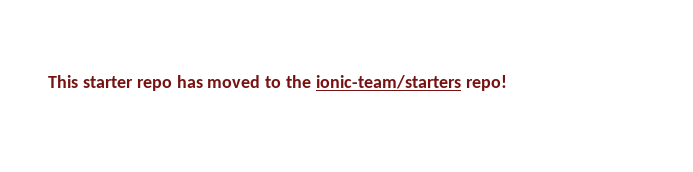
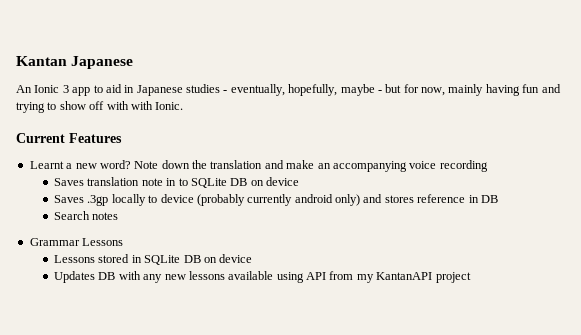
[48,75,507,91] This starter repo has moved to the ionic-team/starters repo! -> [16,56,134,69] [16,84,561,96] [16,101,184,113] [16,133,122,143] [29,160,488,172] [54,177,300,188] [54,194,498,206] [54,211,119,220] [29,238,124,246] [54,254,253,265] [54,271,471,283] Kantan Japanese // An Ionic 3 app to aid in Japanese studies - eventually, hopefully, maybe - but for now, mainly having fun and trying to show off with with Ionic. // Current Features // Learnt a new word? Note down the translation and make an accompanying voice recording // Saves translation note in to SQLite DB on device // Saves .3gp locally to device (probably currently android only) and stores reference in DB // Search notes // Grammar Lessons // Lessons stored in SQLite DB on device // Updates DB with any new lessons available using API from my KantanAPI project

